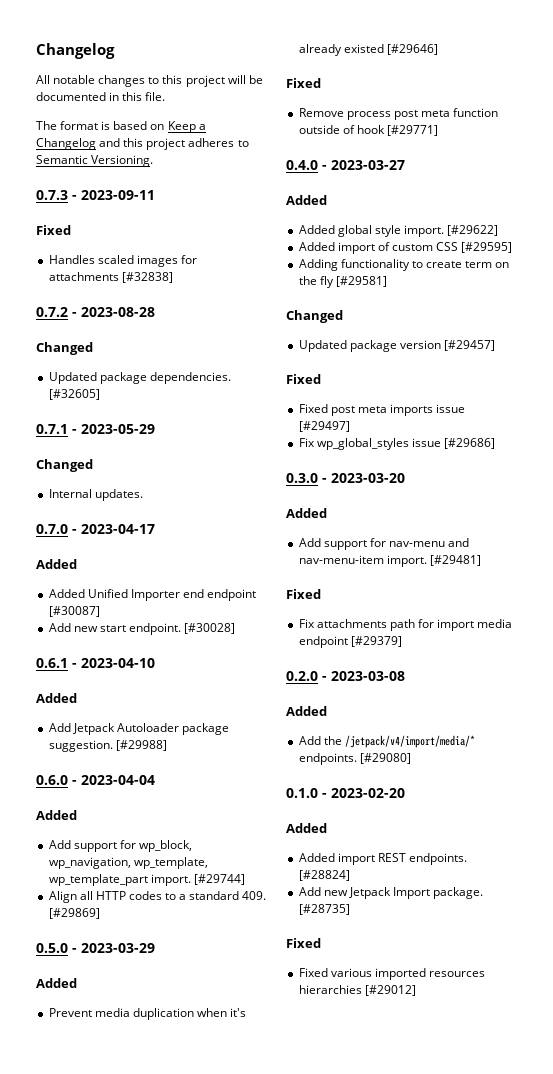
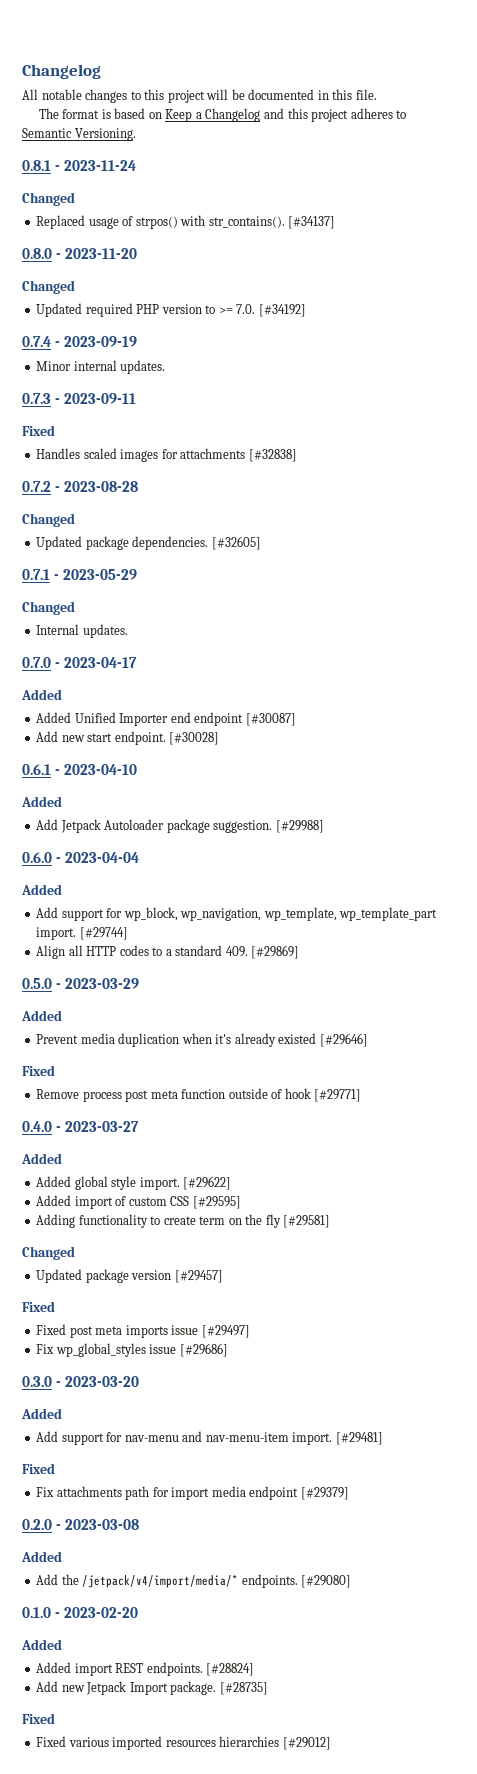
(154, 161) none -> [22,160,137,171] [22,192,75,206] [36,215,336,229] [22,248,138,259] [22,280,75,294] [36,303,306,317] [22,336,138,347] [36,360,166,374] // 0.8.1 - 2023-11-24 // Changed // Replaced usage of strpos() with str_contains(). [#34137] // 0.8.0 - 2023-11-20 // Changed // Updated required PHP version to >= 7.0. [#34192] // 0.7.4 - 2023-09-19 // Minor internal updates.

